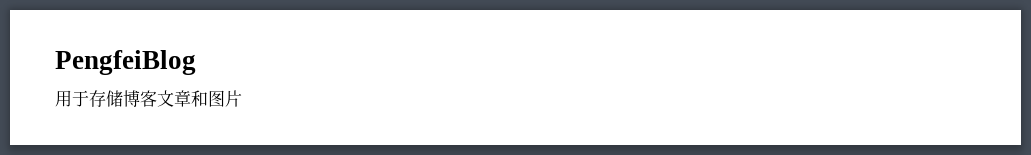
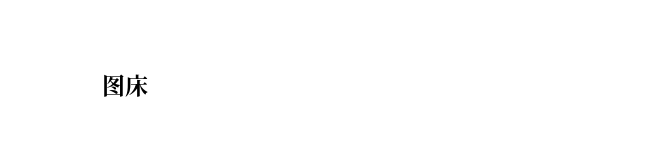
[55,50,196,75] [55,90,242,107] PengfeiBlog // 用于存储博客文章和图片 -> [102,74,148,97] 图床

